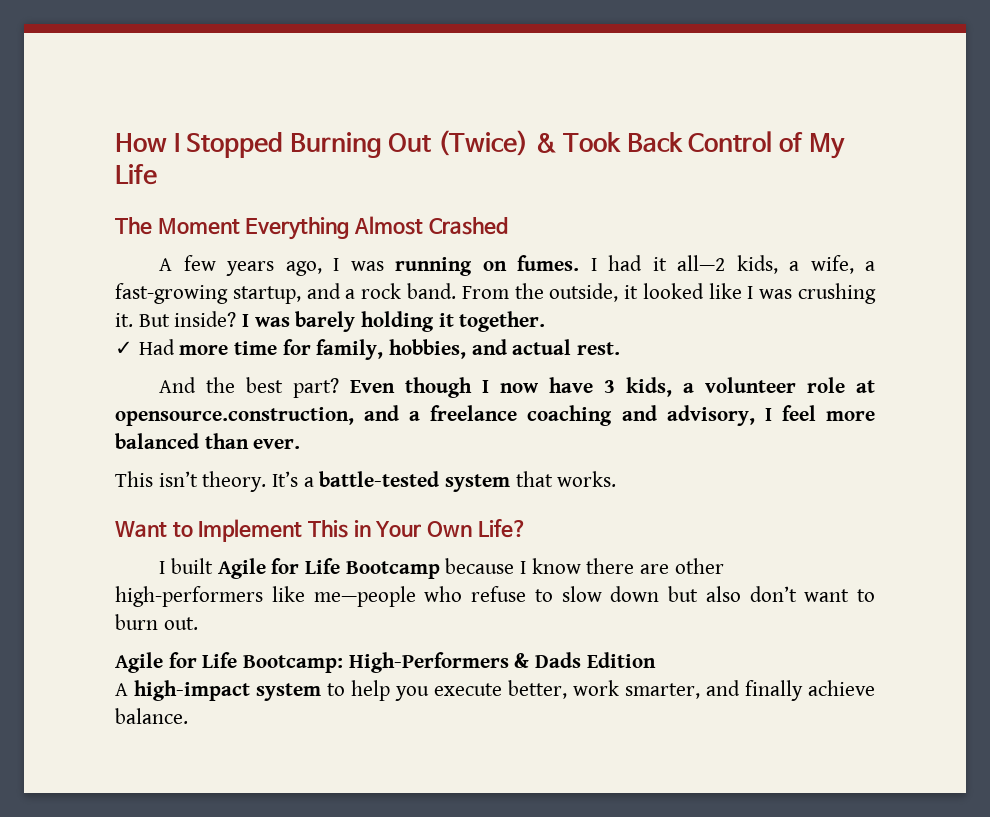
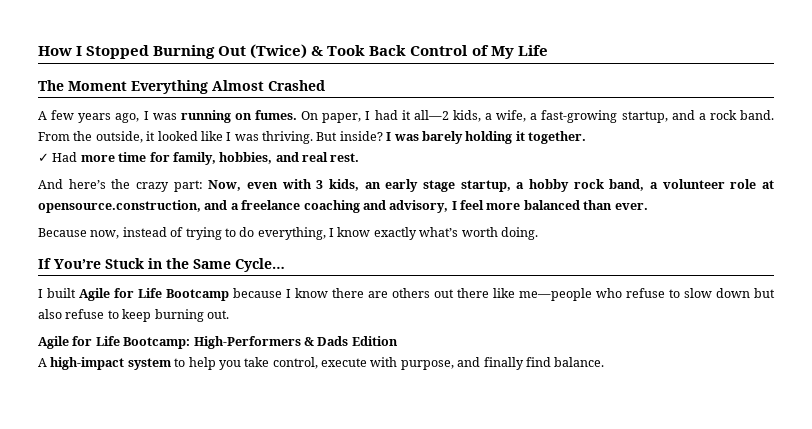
(580, 263) none -> [301,111,362,123] On paper,
[798,283,877,304] [115,313,133,327] crushing it. -> [262,131,313,144] thriving.
[512,339,572,355] actual -> [302,152,328,162] real
[206,377,673,398] the best part? Even though I now have 3 kids, -> [68,179,645,192] here’s the crazy part: Now, even with 3 kids, an early stage startup, a hobby rock band,
[115,471,617,492] [115,519,527,542] This isn’t theory. It’s a battle-tested system that works. // Want to Implement This in Your Own Life? -> [38,227,538,240] [38,258,285,272] Because now, instead of trying to do everything, I know exactly what’s worth doing. // If You’re Stuck in the Same Cycle…
[674,558,724,574] [115,586,263,607] other high-performers -> [392,288,489,298] others out there
[749,586,875,602] [115,614,158,630] don’t want to burn -> [65,309,204,322] refuse to keep burning
[434,680,700,699] execute better, work smarter, -> [244,357,454,370] take control, execute with purpose,
[808,680,875,696] achieve -> [525,357,551,367] find

